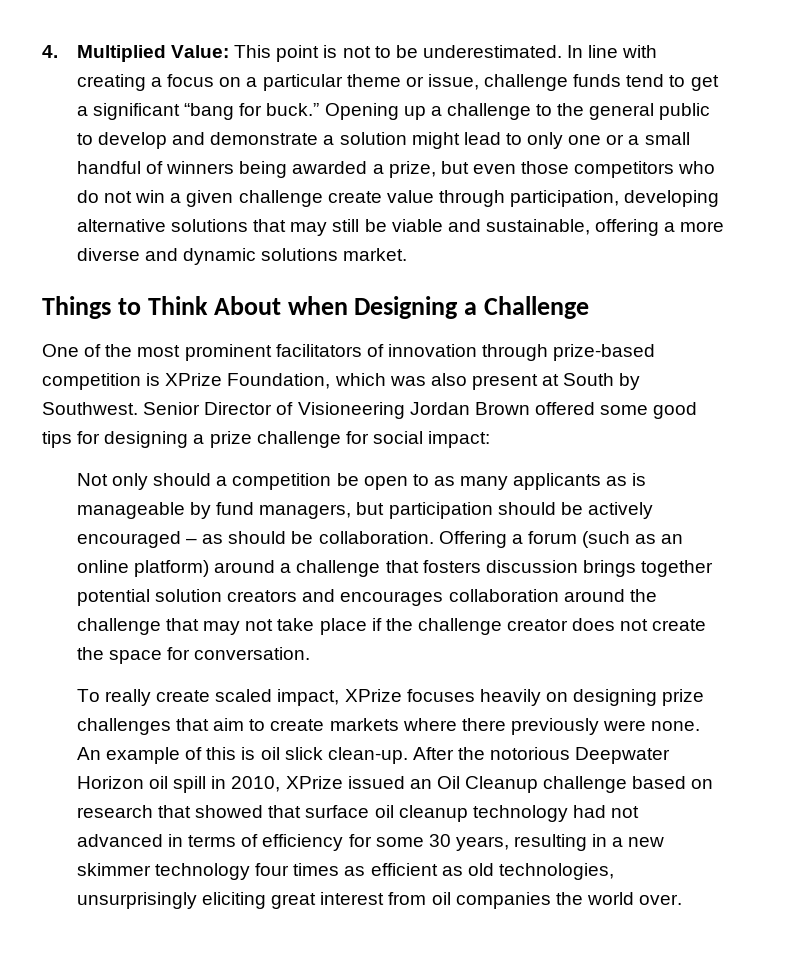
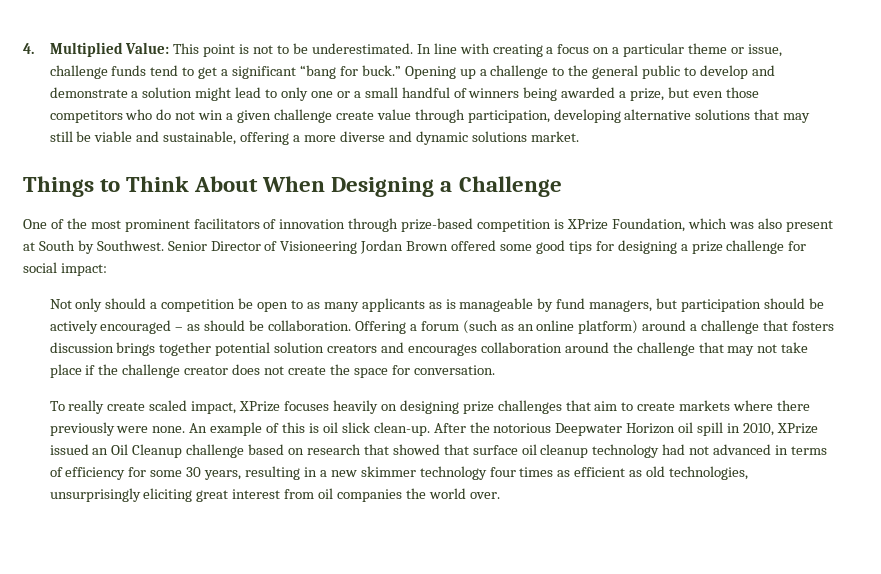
[287,296,348,315] when -> [262,176,326,192] When

